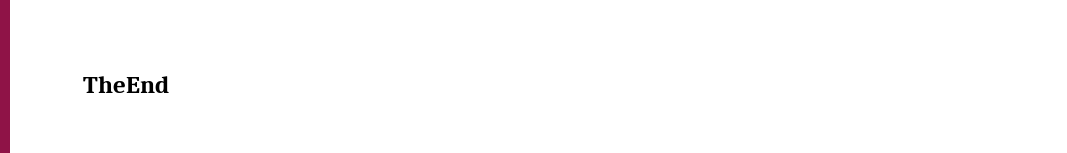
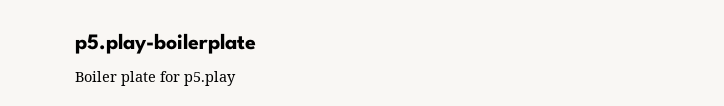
[83,76,169,93] TheEnd -> [75,33,256,54] [75,71,236,86] p5.play-boilerplate // Boiler plate for p5.play

